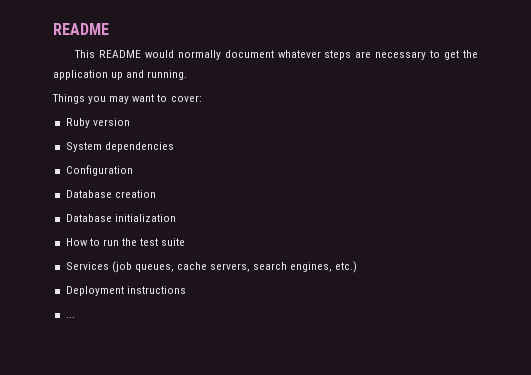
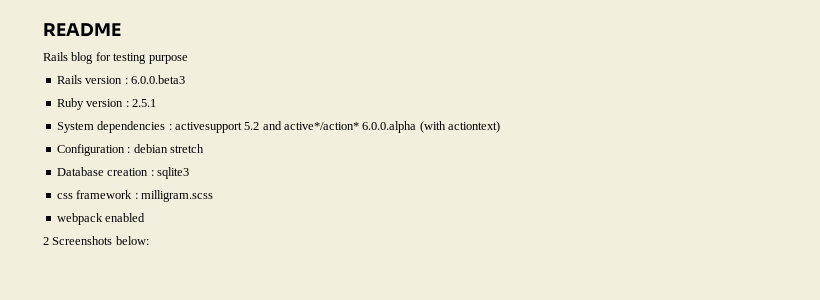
[74,50,479,60] [53,70,188,80] [52,94,202,104] This README would normally document whatever steps are necessary to get the application up and running. // Things you may want to cover: -> [43,52,188,64] [56,75,185,84] Rails blog for testing purpose // Rails version : 6.0.0.beta3
(130, 122) none -> [125,99,156,107] : 2.5.1
[65,165,133,176] [65,190,156,198] [65,214,176,222] [65,238,186,246] [65,261,358,273] [65,286,186,296] [65,317,75,318] // Configuration // Database creation // Database initialization // How to run the test suite // Services (job queues, cache servers, search engines, etc.) // Deployment instructions // ... -> [168,121,501,133] [56,144,204,156] [56,167,189,179] [56,190,213,202] [56,213,146,225] [43,236,149,245] : activesupport 5.2 and active*/action* 6.0.0.alpha (with actiontext) // Configuration : debian stretch // Database creation : sqlite3 // css framework : milligram.scss // webpack enabled // 2 Screenshots below:

